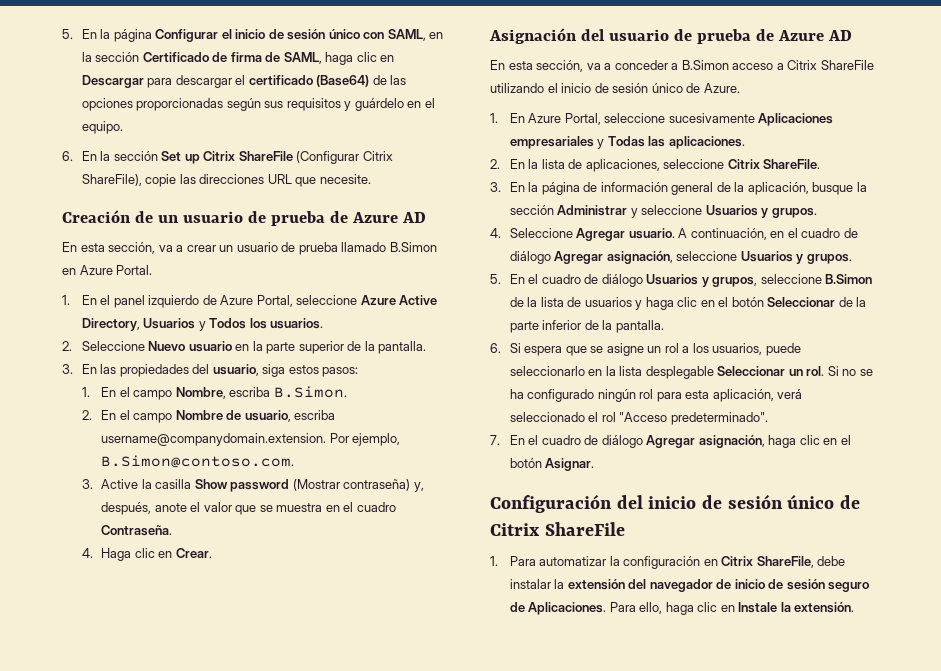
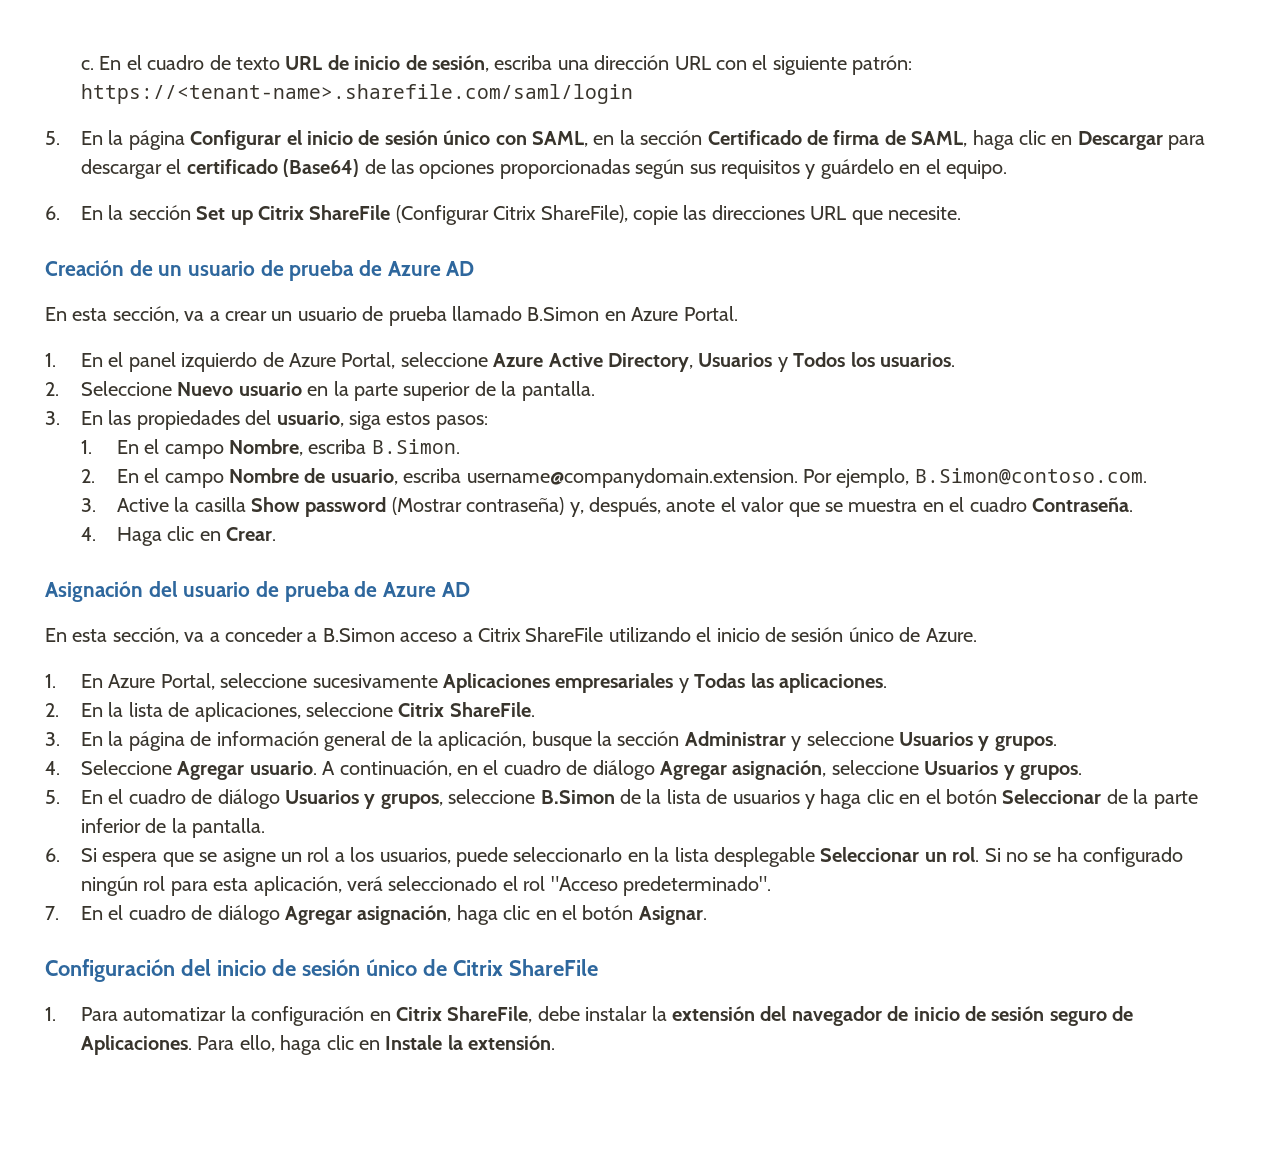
(62, 34) none -> [80,55,913,75] [80,84,633,104] c. En el cuadro de texto URL de inicio de sesión, escriba una dirección URL con el siguiente patrón: https://<tenant-name>.sharefile.com/saml/login //

